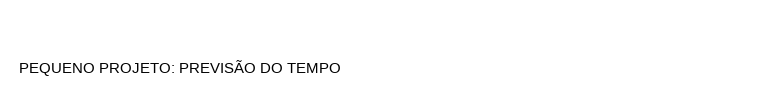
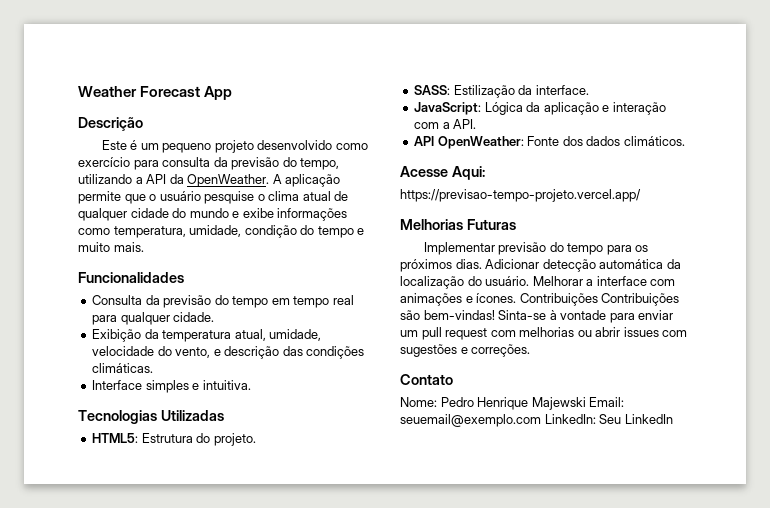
[19,60,342,76] PEQUENO PROJETO: PREVISÃO DO TEMPO -> [78,86,233,100] [78,117,143,131] [101,140,368,153] [78,157,340,170] [78,174,341,187] [78,191,349,204] [78,208,348,221] [78,225,365,238] [78,242,144,252] [78,272,184,283] [92,295,354,308] [92,312,215,325] [92,329,322,342] [92,346,365,359] [92,363,154,373] [92,380,251,393] [78,410,224,424] [92,433,256,446] [414,85,589,98] [414,102,666,115] [414,119,477,129] [414,136,685,149] [400,166,485,180] [400,189,641,202] [400,219,516,230] [423,242,649,255] [400,259,681,272] [400,276,676,289] [400,293,680,306] [400,310,674,323] [400,327,688,340] [400,344,531,357] [400,374,453,385] [400,397,625,410] [400,414,673,427] Weather Forecast App // Descrição // Este é um pequeno projeto desenvolvido como exercício para consulta da previsão do tempo, utilizando a API da OpenWeather. A aplicação permite que o usuário pesquise o clima atual de qualquer cidade do mundo e exibe informações como temperatura, umidade, condição do tempo e muito mais. // Funcionalidades // Consulta da previsão do tempo em tempo real para qualquer cidade. // Exibição da temperatura atual, umidade, velocidade do vento, e descrição das condições climáticas. // Interface simples e intuitiva. // Tecnologias Utilizadas // HTML5: Estrutura do projeto. // SASS: Estilização da interface. // JavaScript: Lógica da aplicação e interação com a API. // API OpenWeather: Fonte dos dados climáticos. // Acesse Aqui: // https://previsao-tempo-projeto.vercel.app/ // Melhorias Futuras // Implementar previsão do tempo para os próximos dias. Adicionar detecção automática da localização do usuário. Melhorar a interface com animações e ícones. Contribuições Contribuições são bem-vindas! Sinta-se à vontade para enviar um pull request com melhorias ou abrir issues com sugestões e correções. // Contato // Nome: Pedro Henrique Majewski Email: seuemail@exemplo.com LinkedIn: Seu LinkedIn

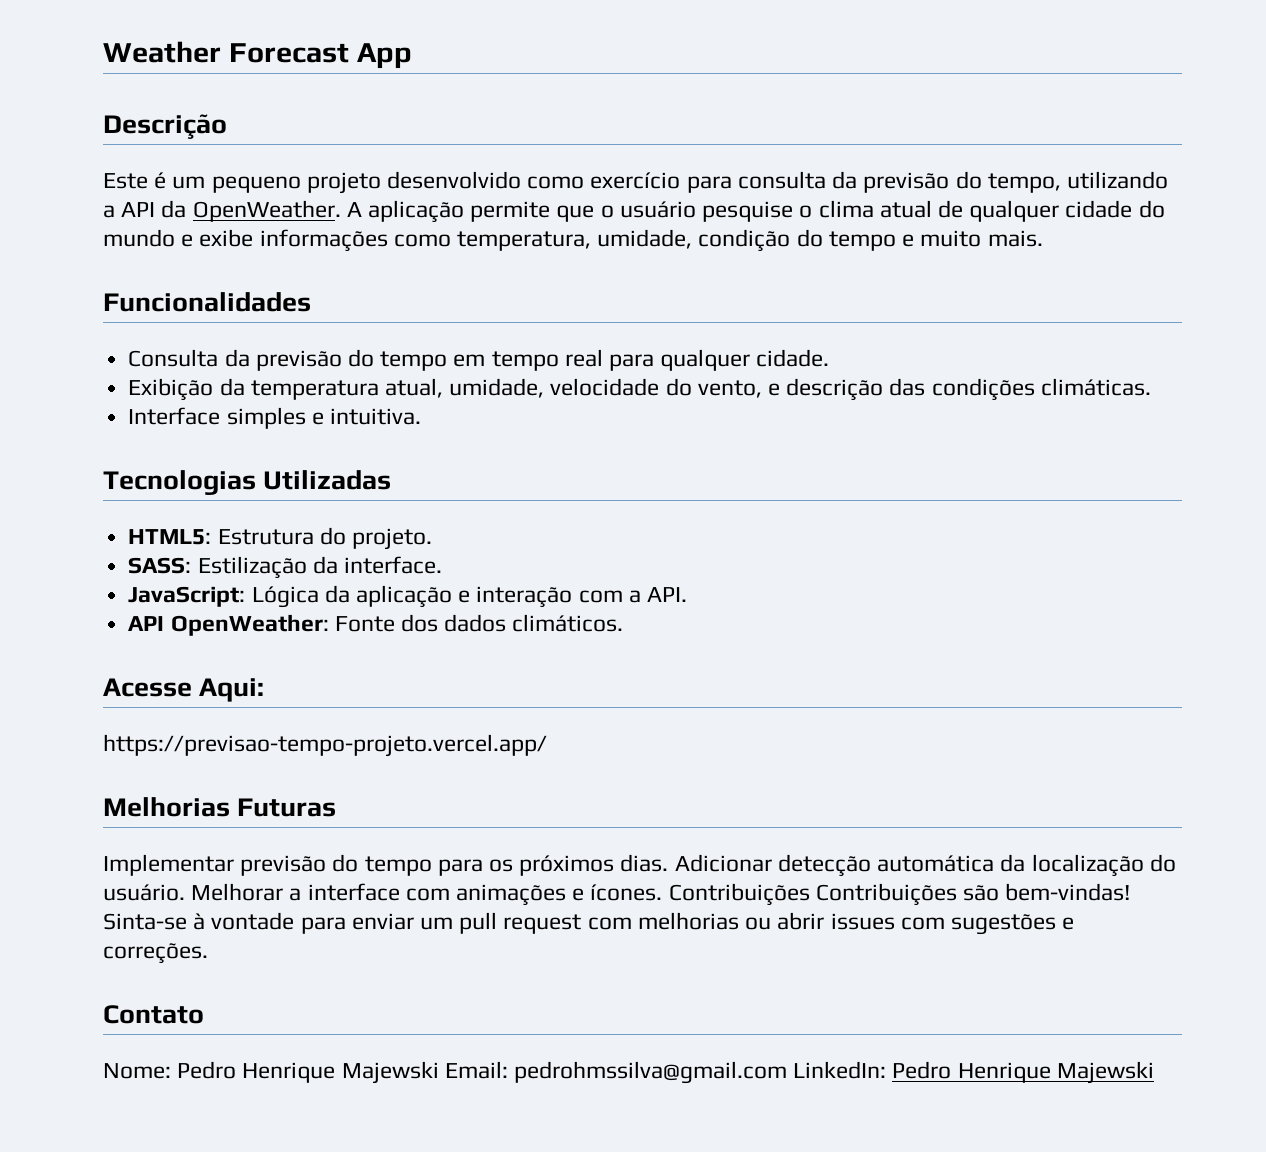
[400,414,673,427] seuemail@exemplo.com LinkedIn: Seu LinkedIn -> [514,1061,1154,1084] pedrohmssilva@gmail.com LinkedIn: Pedro Henrique Majewski

